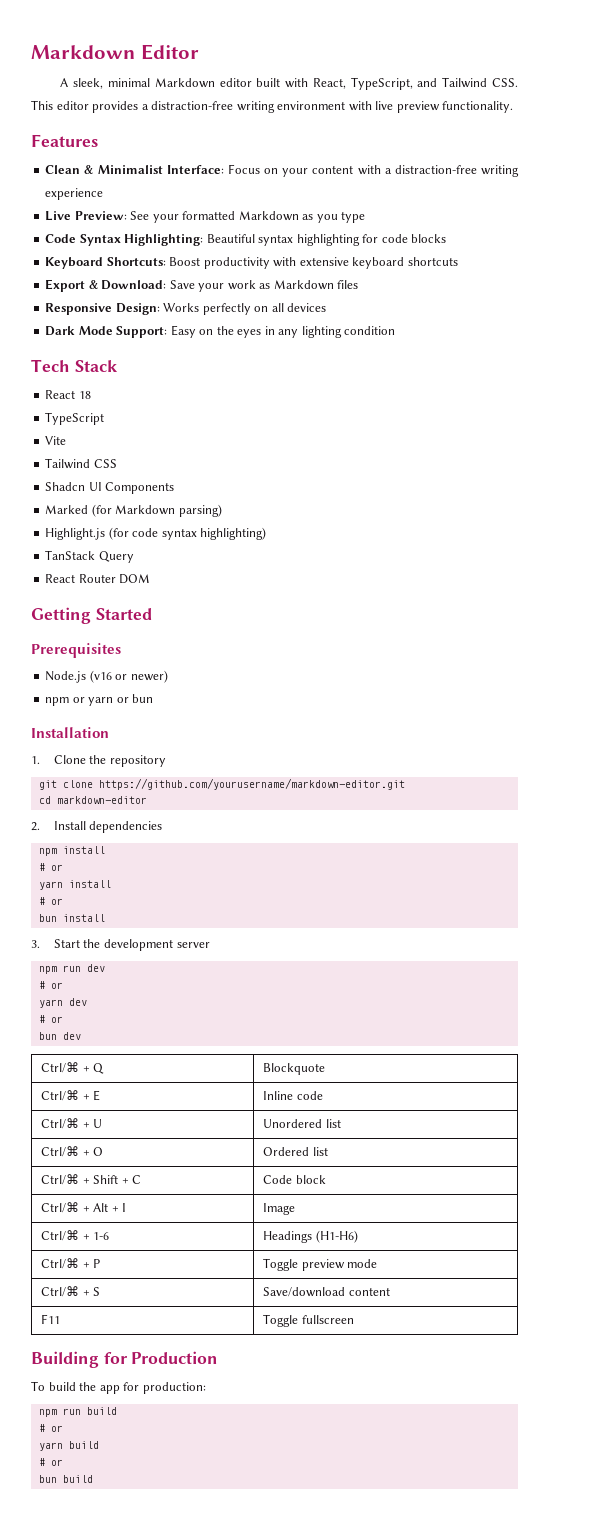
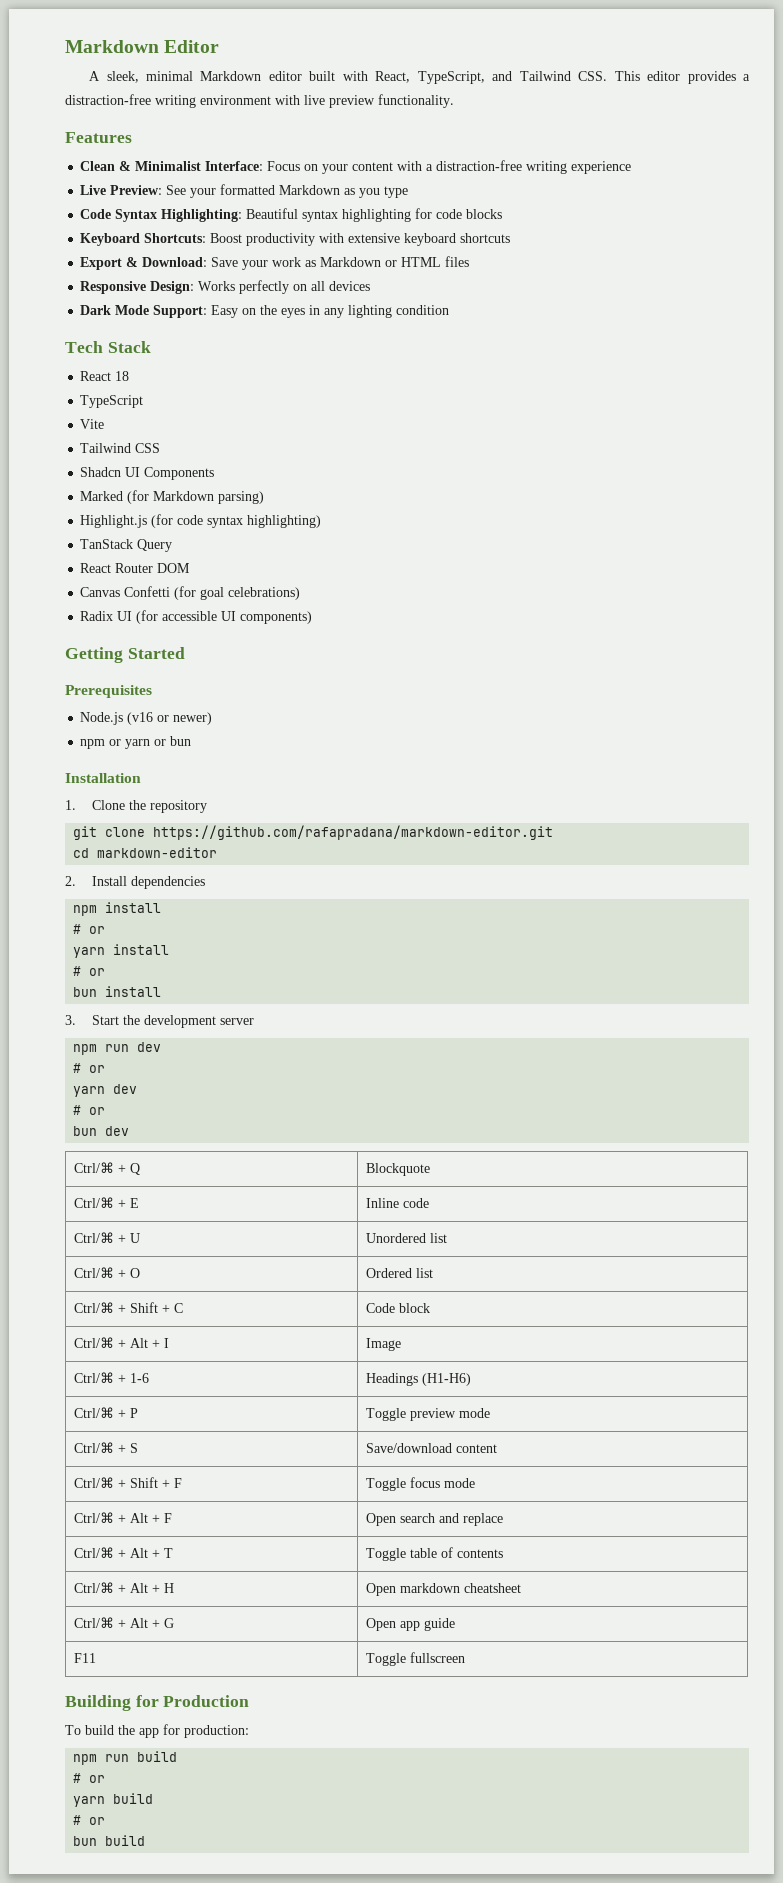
(334, 285) none -> [385,257,442,267] or HTML
(151, 579) none -> [80,586,301,600] [80,610,313,624] // Canvas Confetti (for goal celebrations) // Radix UI (for accessible UI components)
[98,778,405,790] https://github.com/yourusername/markdown-editor.git -> [153,825,554,840] https://github.com/rafapradana/markdown-editor.git
(390, 1291) none -> [73,1477,182,1488] [365,1477,475,1491] [73,1512,172,1523] [365,1513,503,1526] [73,1547,173,1558] [365,1547,503,1561] [73,1582,174,1593] [365,1583,521,1596] [73,1617,174,1628] [365,1618,455,1631] // Ctrl/⌘ + Shift + F | Toggle focus mode // Ctrl/⌘ + Alt + F | Open search and replace // Ctrl/⌘ + Alt + T | Toggle table of contents // Ctrl/⌘ + Alt + H | Open markdown cheatsheet // Ctrl/⌘ + Alt + G | Open app guide

